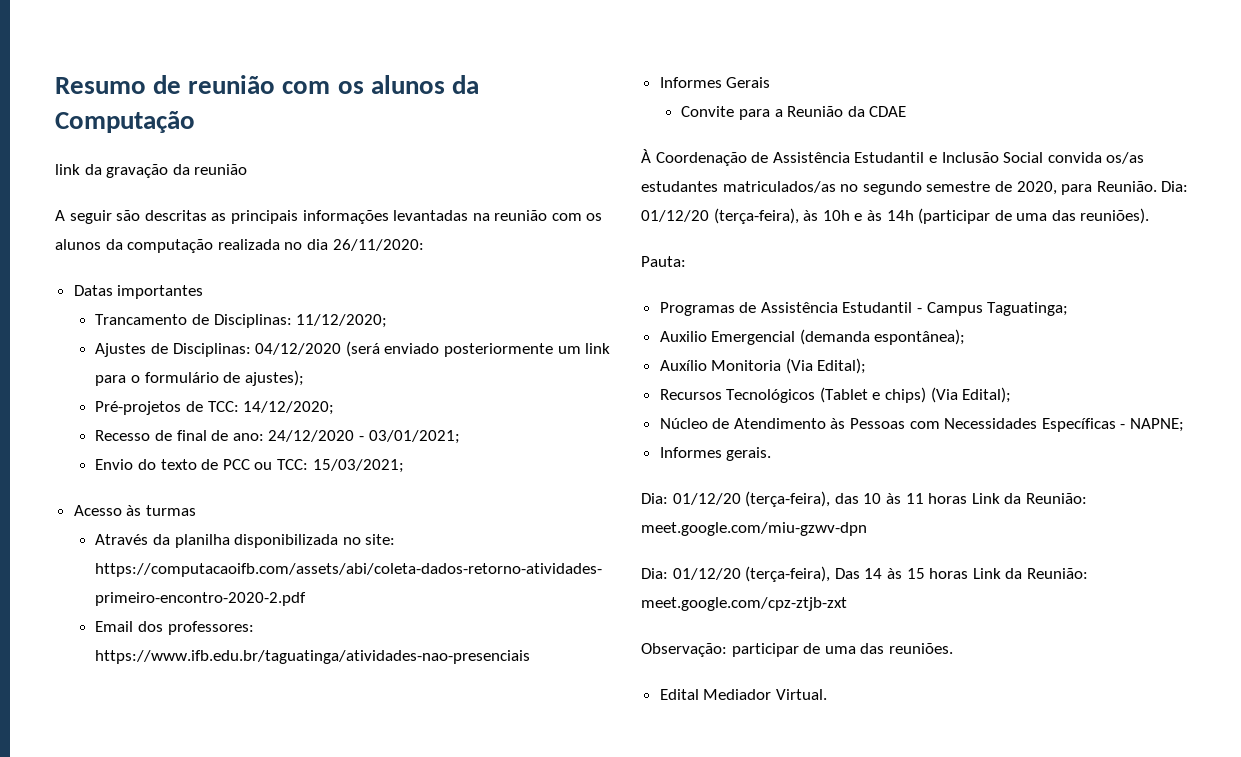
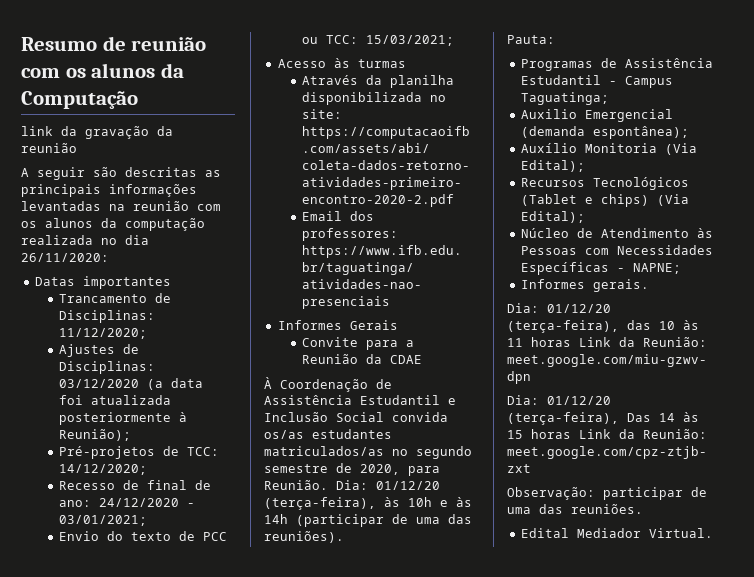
[255,341,611,357] [95,370,304,386] 04/12/2020 (será enviado posteriormente um link para o formulário de ajustes); -> [59,378,204,390] [59,395,172,405] [59,412,188,425] [59,429,132,441] 03/12/2020 (a data foi atualizada posteriormente à Reunião);

